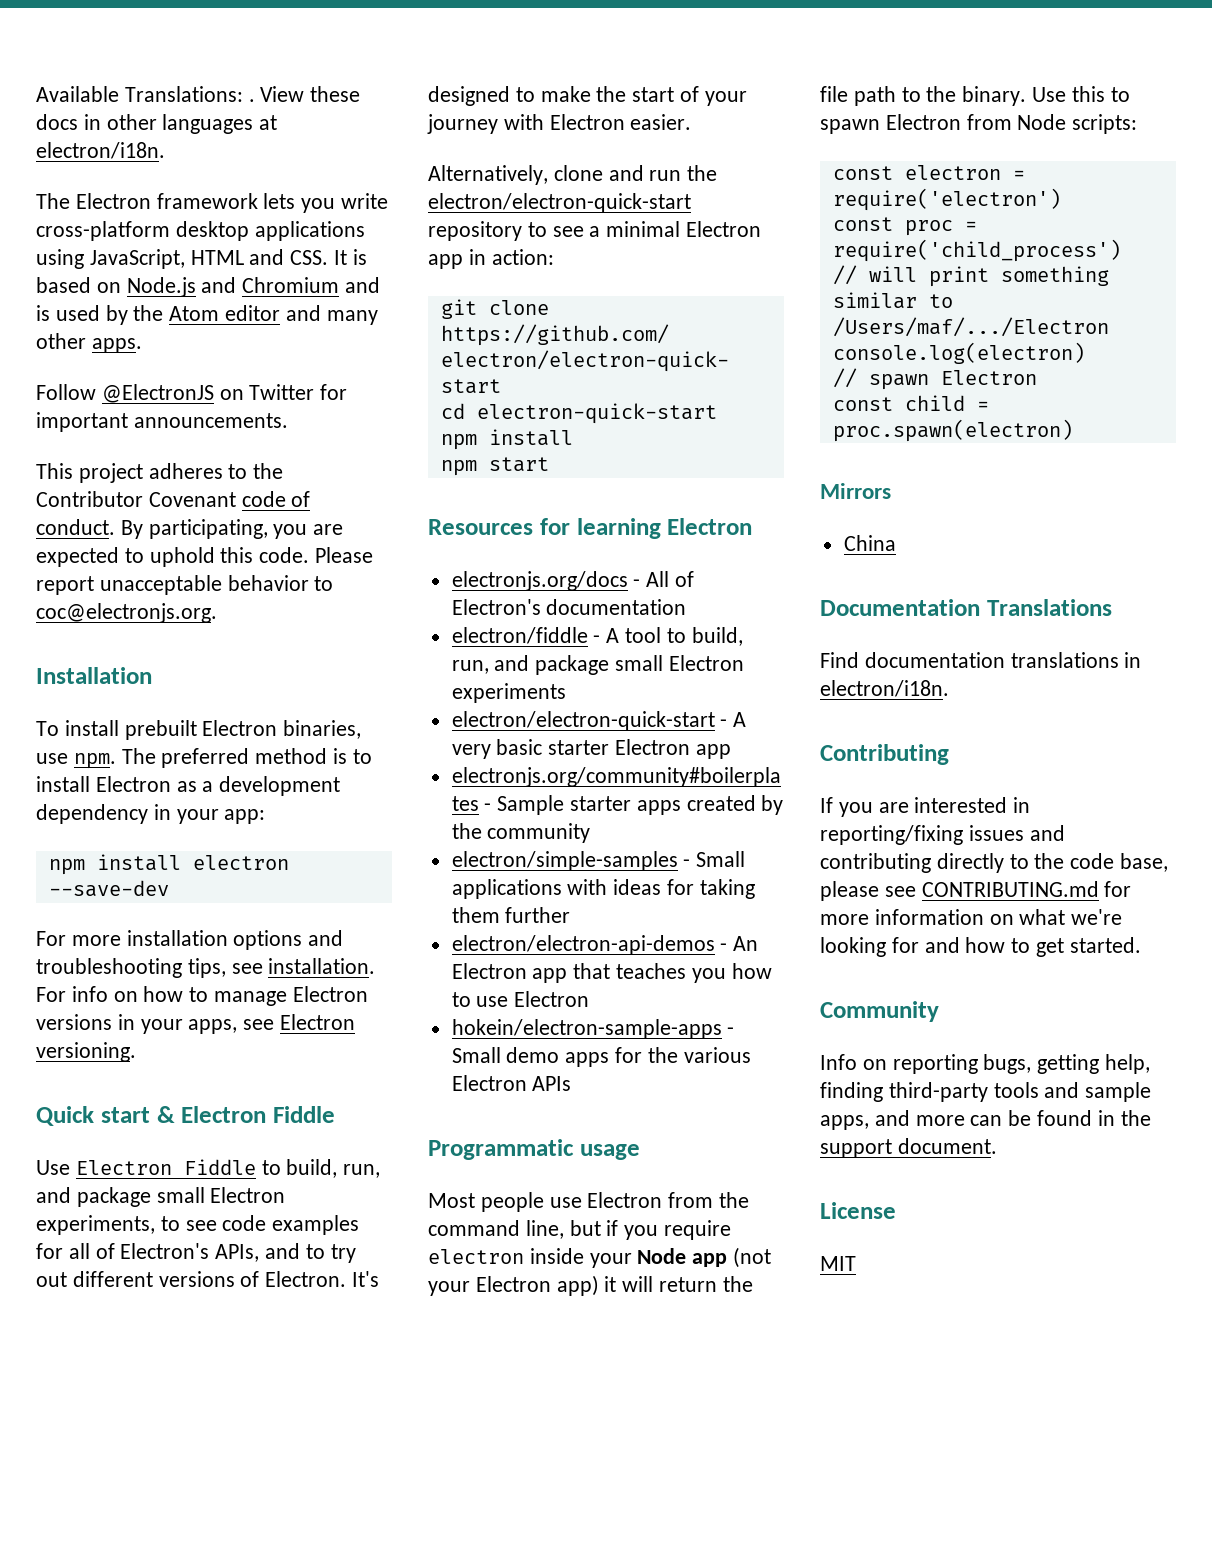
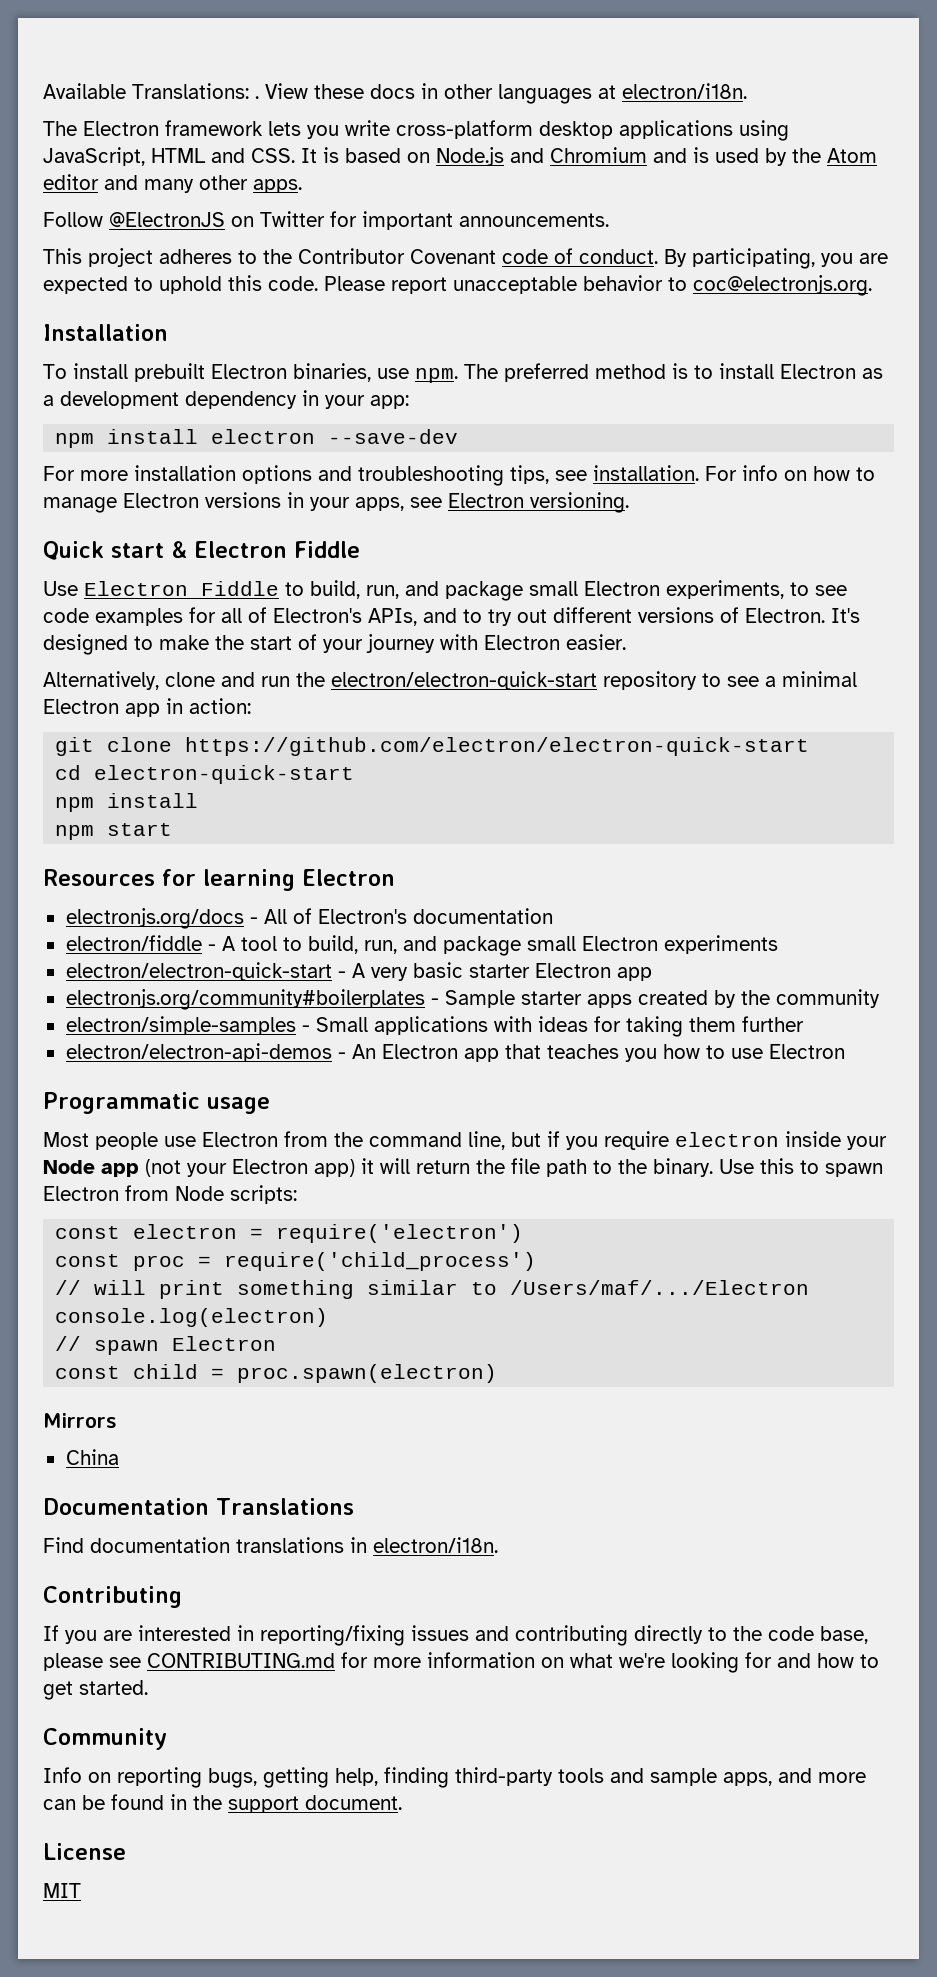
[451,1019,735,1039] [451,1047,751,1067] [451,1075,572,1091] // hokein/electron-sample-apps - Small demo apps for the various Electron APIs -> (845, 1051) none

